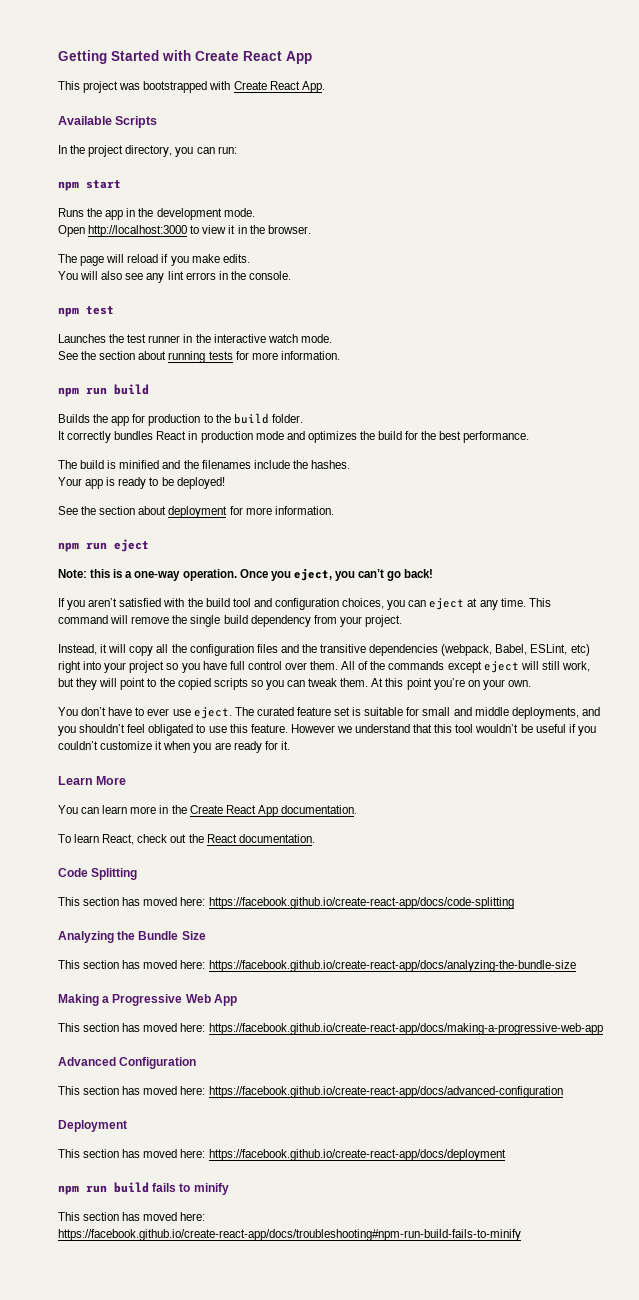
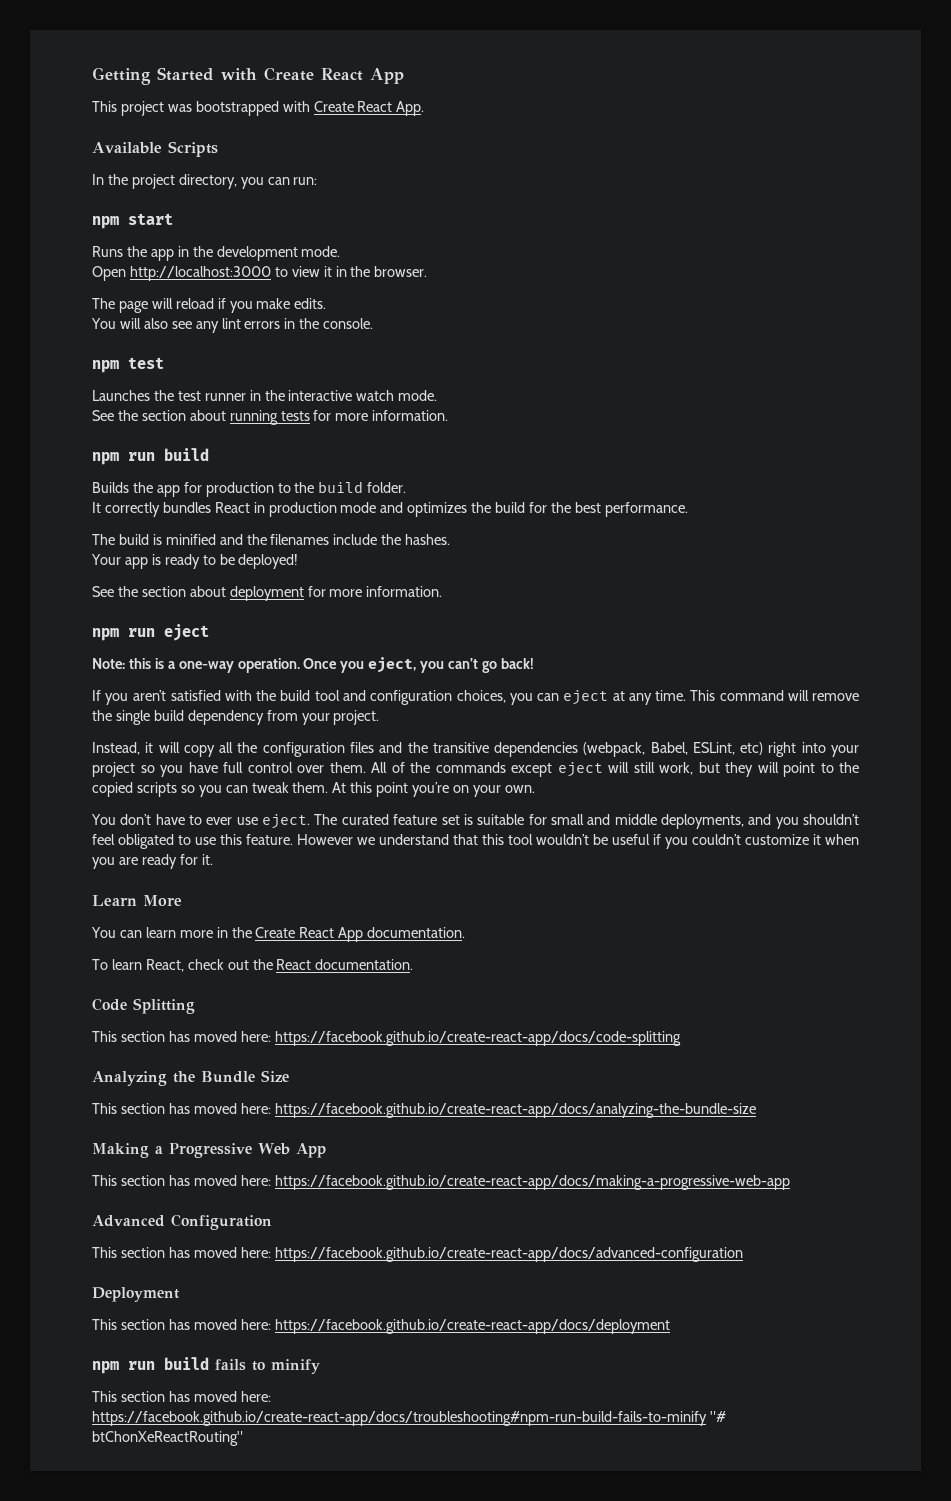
(521, 1235) none -> [709,1411,726,1422] [92,1431,243,1446] "# btChonXeReactRouting"

